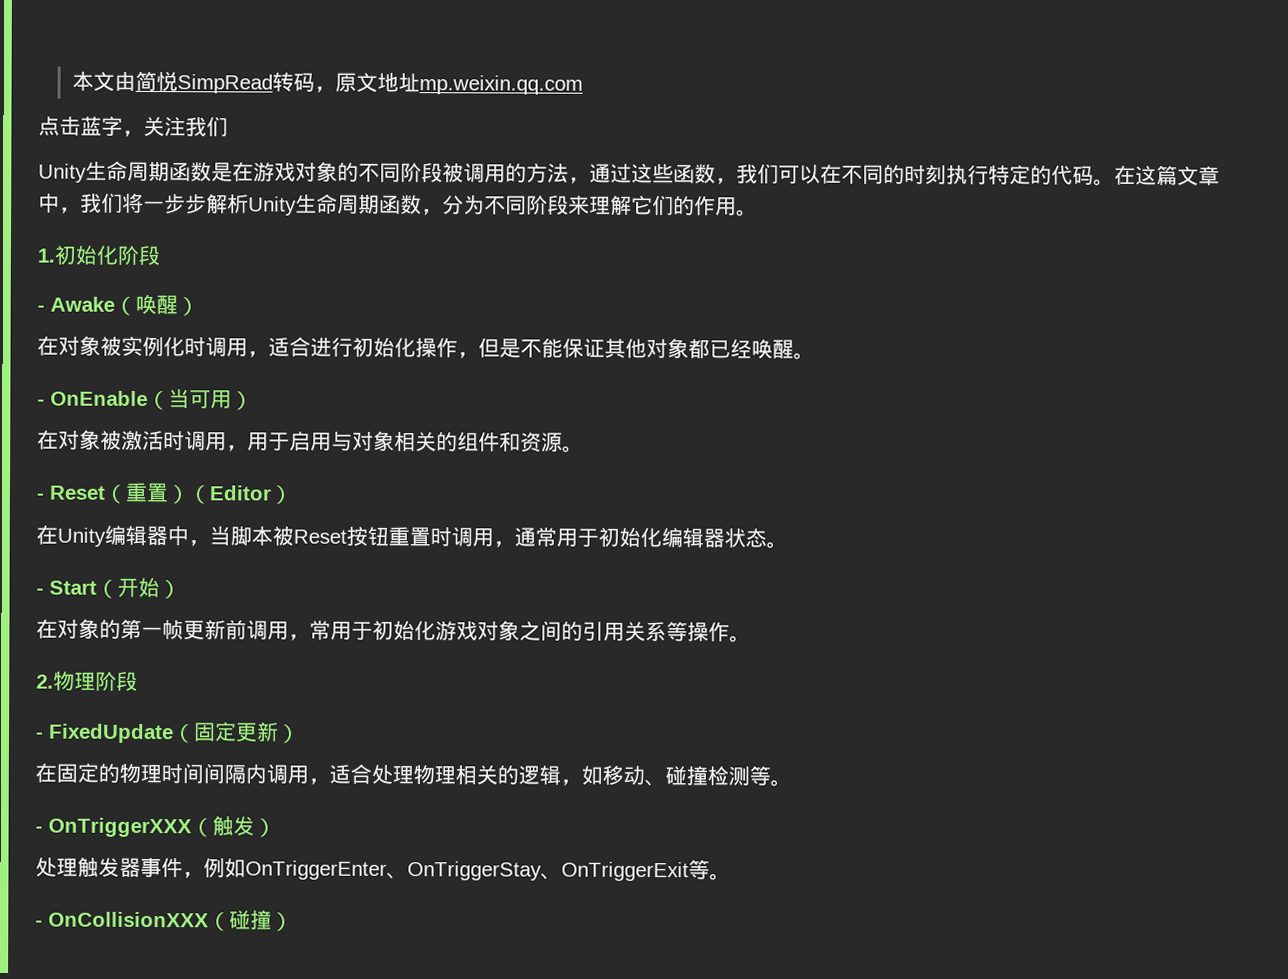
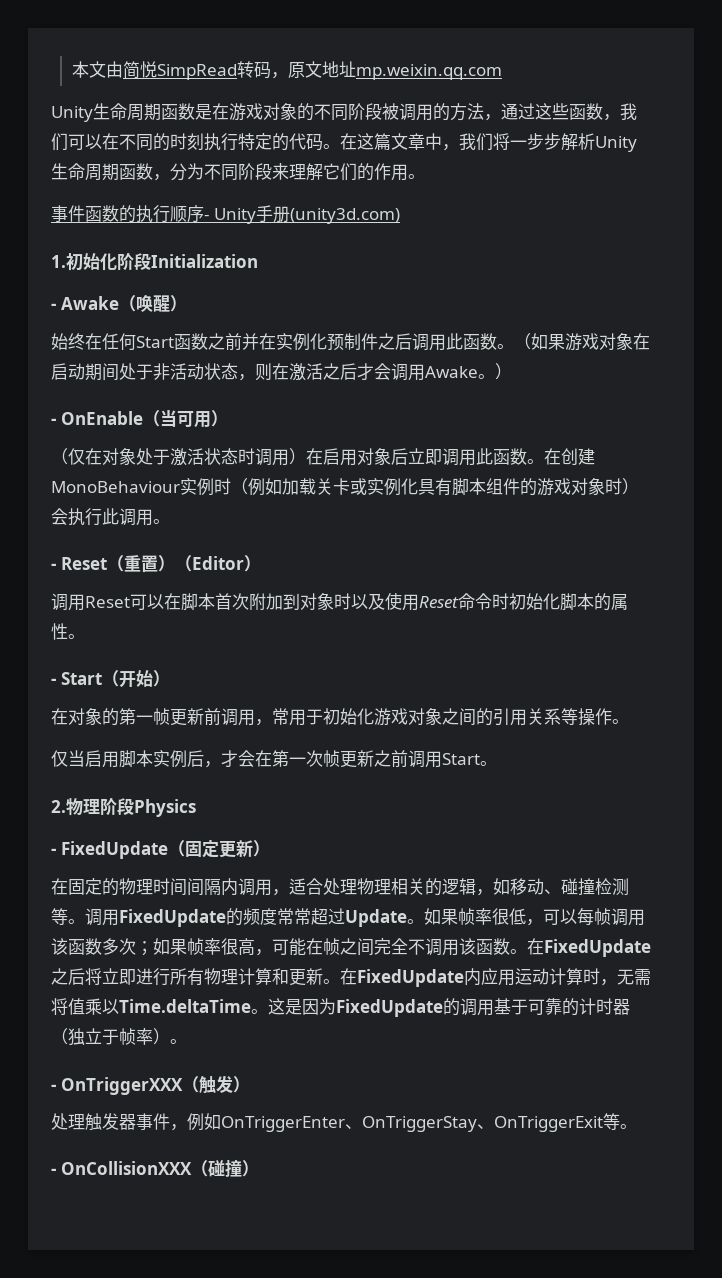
[38,115,228,137] // 点击蓝字，关注我们 -> (502, 72) none
(758, 213) none -> [51,205,400,224] // 事件函数的执行顺序- Unity手册(unity3d.com)
(160, 255) none -> [151,254,258,268] Initialization
[37,335,815,360] 在对象被实例化时调用，适合进行初始化操作，但是不能保证其他对象都已经唤醒。 -> [51,333,650,351] [51,363,512,381] 始终在任何Start函数之前并在实例化预制件之后调用此函数。（如果游戏对象在启动期间处于非活动状态，则在激活之后才会调用Awake。）
[37,429,563,453] 在对象被激活时调用，用于启用与对象相关的组件和资源 -> [51,448,595,466] [51,478,639,496] [51,508,153,526] （仅在对象处于激活状态时调用）在启用对象后立即调用此函数。在创建MonoBehaviour实例时（例如加载关卡或实例化具有脚本组件的游戏对象时）会执行此调用
[36,524,767,549] 在Unity编辑器中，当脚本被Reset按钮重置时调用，通常用于初始化编辑器状态 -> [51,592,628,611] [51,623,68,640] 调用Reset可以在脚本首次附加到对象时以及使用Reset命令时初始化脚本的属性
(751, 639) none -> [51,750,497,768] // 仅当启用脚本实例后，才会在第一次帧更新之前调用Start。
(138, 681) none -> [134,799,196,817] Physics
(792, 783) none -> [85,908,645,927] [51,938,651,957] [51,968,651,987] [51,998,630,1017] [51,1028,187,1046] 调用FixedUpdate的频度常常超过Update。如果帧率很低，可以每帧调用该函数多次；如果帧率很高，可能在帧之间完全不调用该函数。在FixedUpdate之后将立即进行所有物理计算和更新。在FixedUpdate内应用运动计算时，无需将值乘以Time.deltaTime。这是因为FixedUpdate的调用基于可靠的计时器（独立于帧率）。

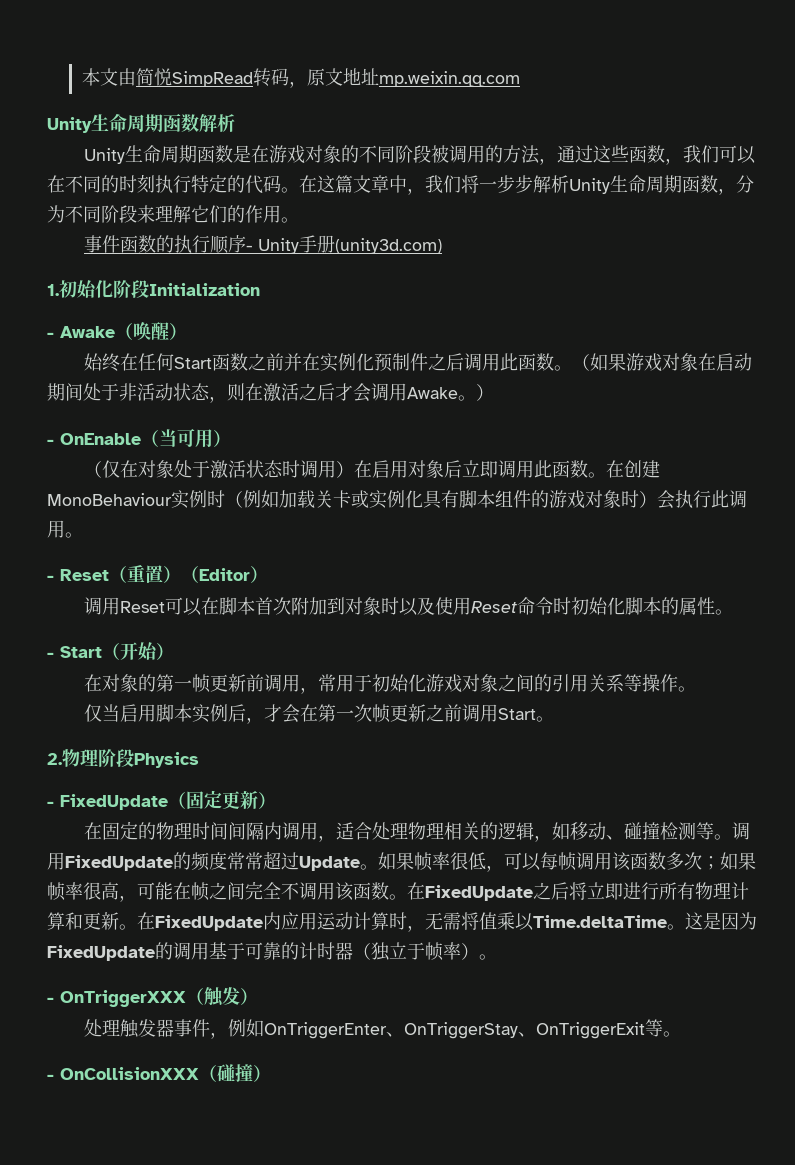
(502, 72) none -> [47,113,235,133] // Unity生命周期函数解析

